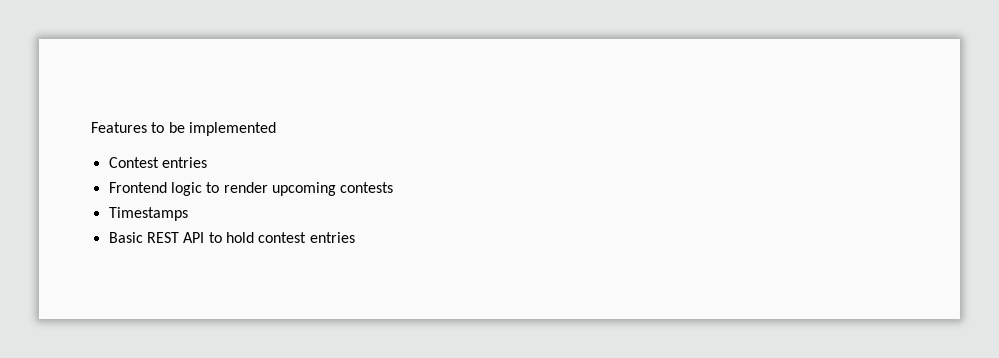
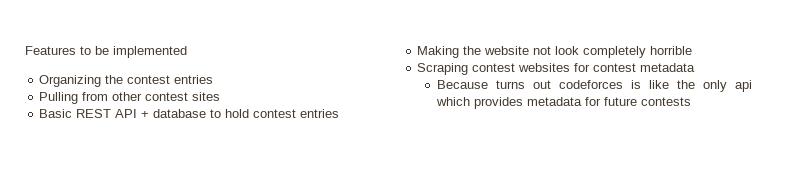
[108,157,207,168] [108,182,394,196] [108,207,188,221] Contest entries // Frontend logic to render upcoming contests // Timestamps -> [39,75,214,87] [39,92,221,104] Organizing the contest entries // Pulling from other contest sites
(205, 237) none -> [141,109,207,118] + database
(355, 237) none -> [417,46,693,58] [417,63,696,75] [437,80,752,92] [436,97,692,109] // Making the website not look completely horrible // Scraping contest websites for contest metadata // Because turns out codeforces is like the only api which provides metadata for future contests

